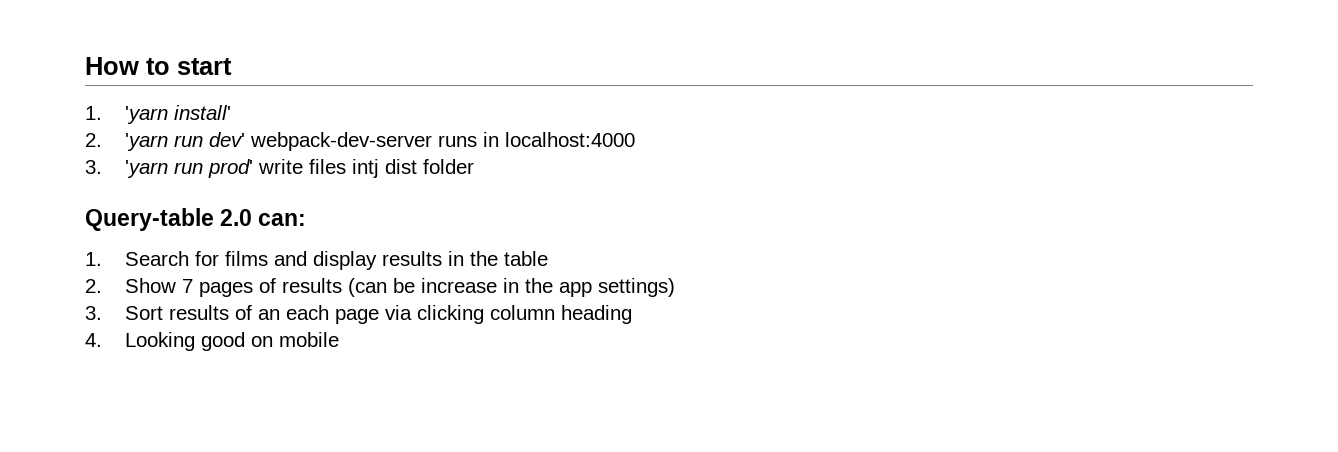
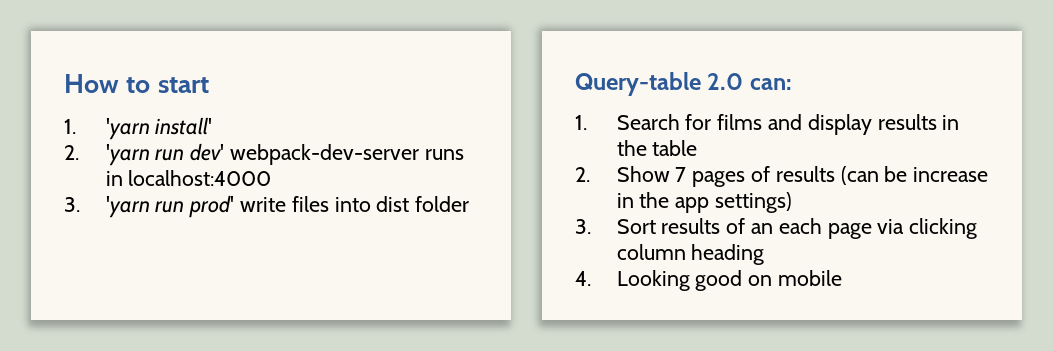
[352,159,380,178] intj -> [334,197,371,212] into

